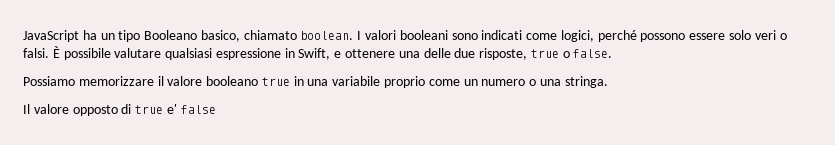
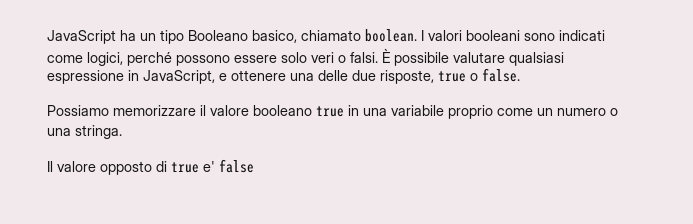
[298,48,331,60] Swift, -> [143,70,215,84] JavaScript,

